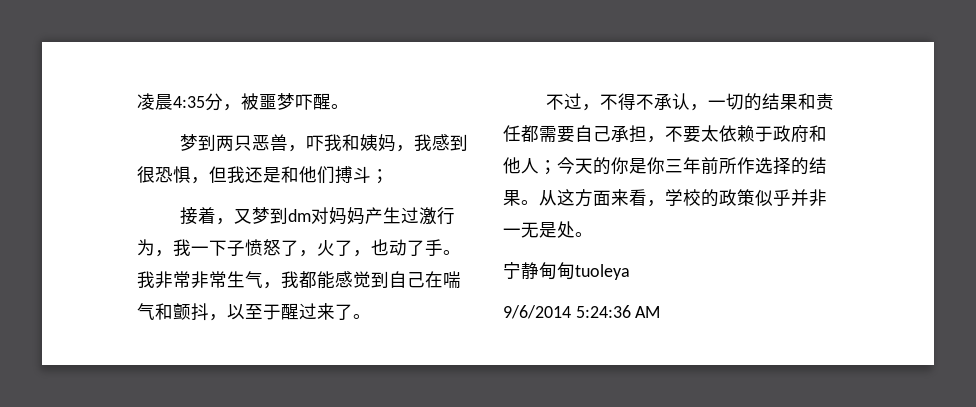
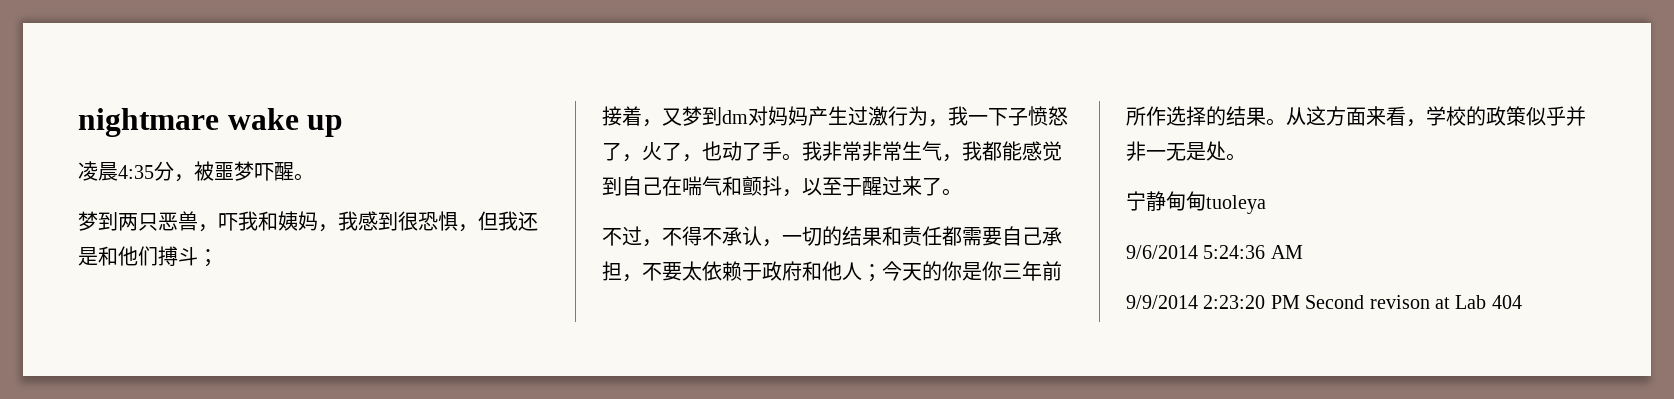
(137, 101) none -> [78,108,344,137] nightmare wake up //
(661, 312) none -> [1126,295,1522,309] // 9/9/2014 2:23:20 PM Second revison at Lab 404

